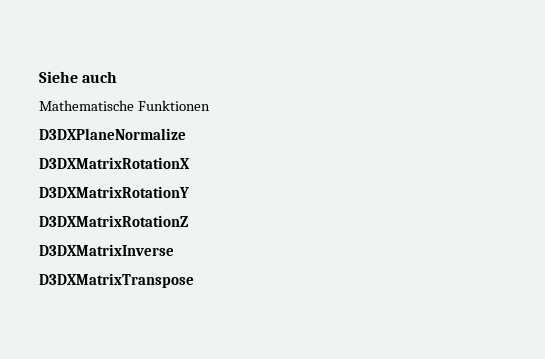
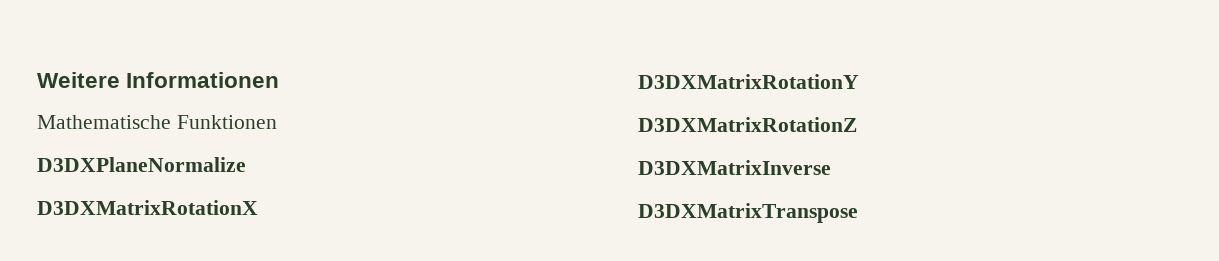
[39,71,118,83] Siehe auch -> [37,72,280,88] Weitere Informationen

